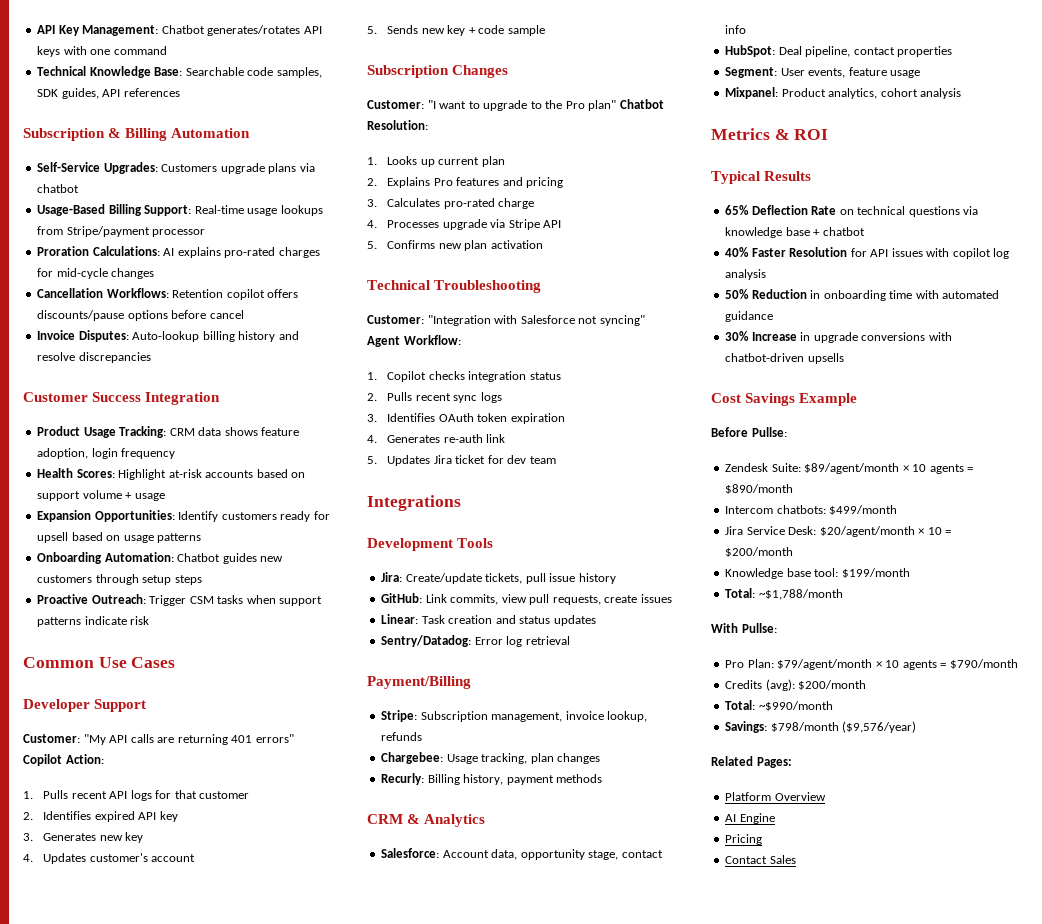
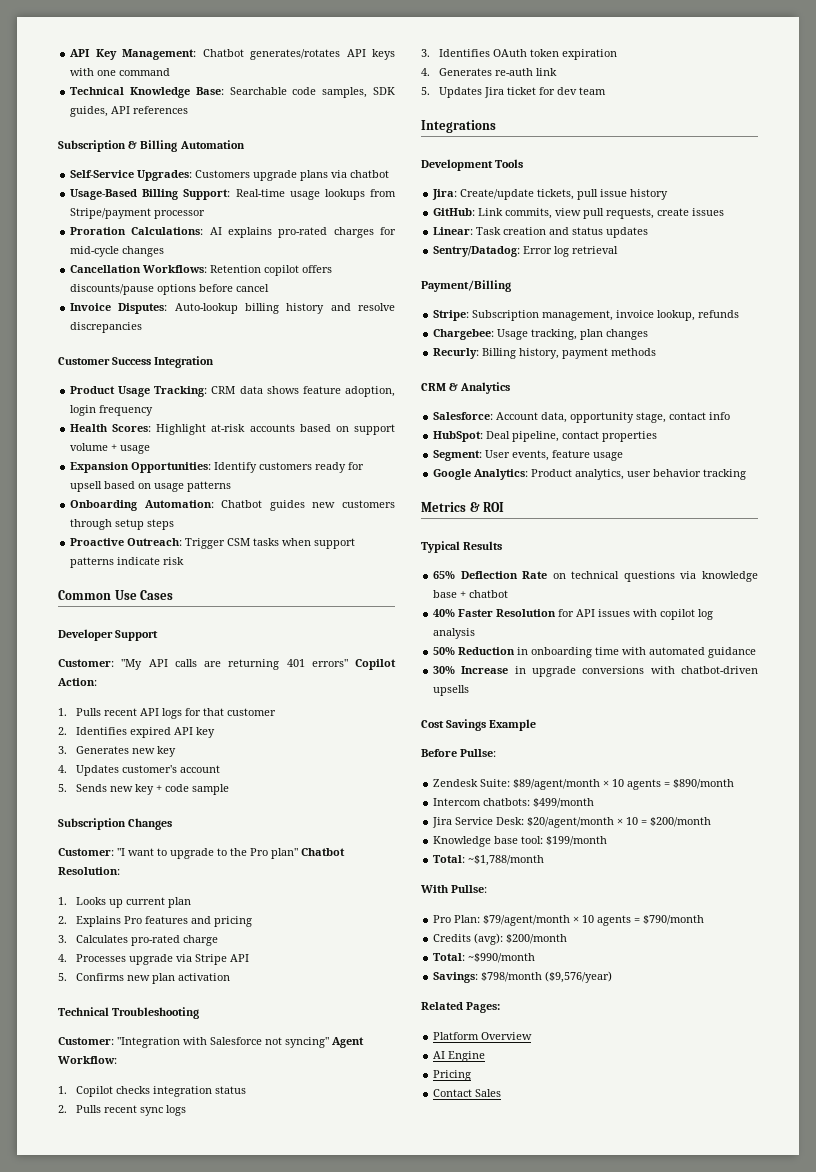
[725,87,962,99] Mixpanel: Product analytics, cohort analysis -> [433,469,747,480] Google Analytics: Product analytics, user behavior tracking

